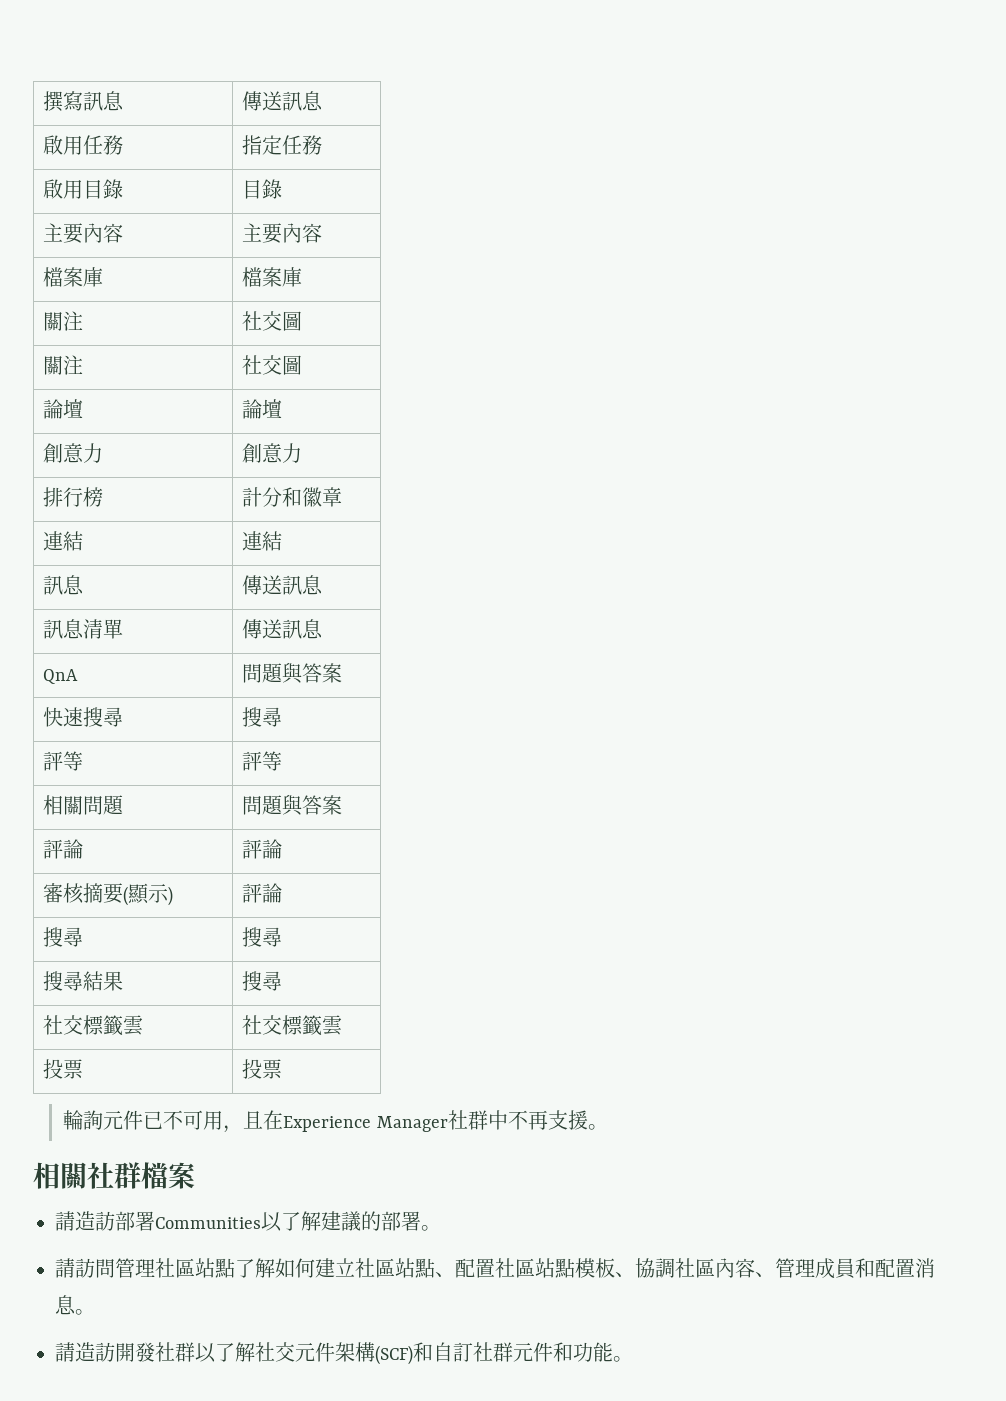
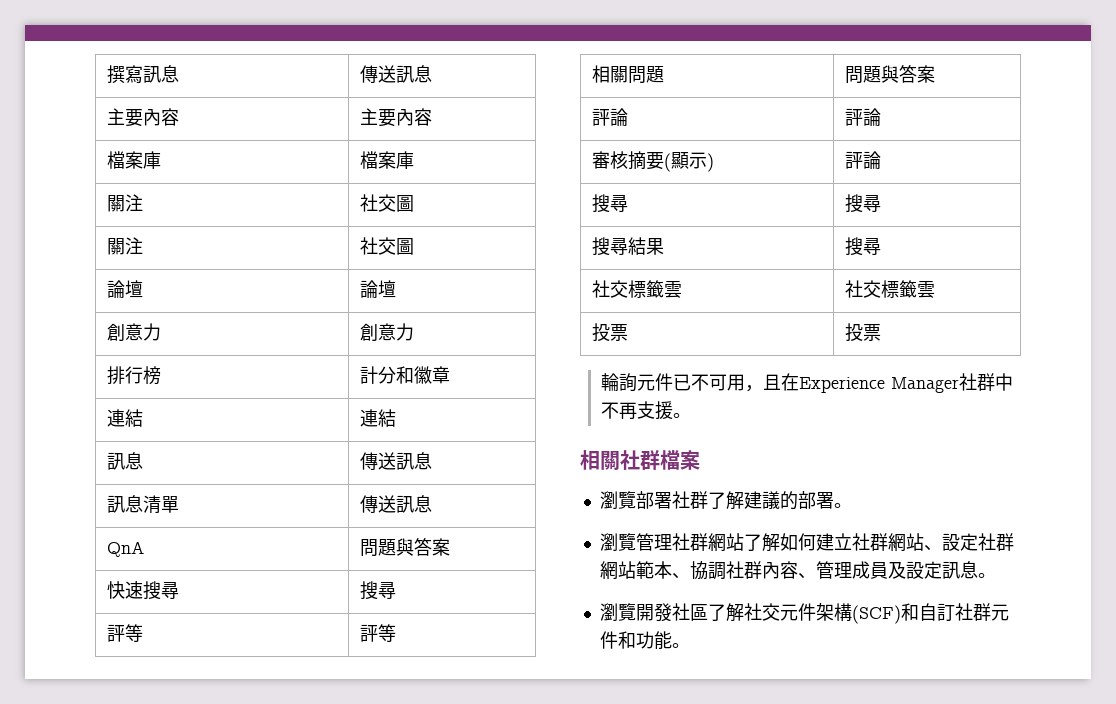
[42,135,123,155] [241,135,322,155] [42,179,123,199] [241,179,282,199] // 啟用任務 | 指定任務 // 啟用目錄 | 目錄 -> (433, 74) none
[55,1211,282,1232] 請造訪部署Communities以 -> [599,491,708,509] 瀏覽部署社群
[55,1258,615,1278] 請訪問管理社區站點了解如何建立社區站點、配置社區站點模板 -> [599,533,1014,552] [599,561,672,580] 瀏覽管理社群網站了解如何建立社群網站、設定社群網站範本
[695,1258,715,1278] 區 -> [743,561,762,579] 群
[855,1258,935,1278] 和配置消 -> [887,561,960,579] 及設定訊
[55,1342,216,1363] 請造訪開發社群以 -> [599,603,708,622] 瀏覽開發社區

